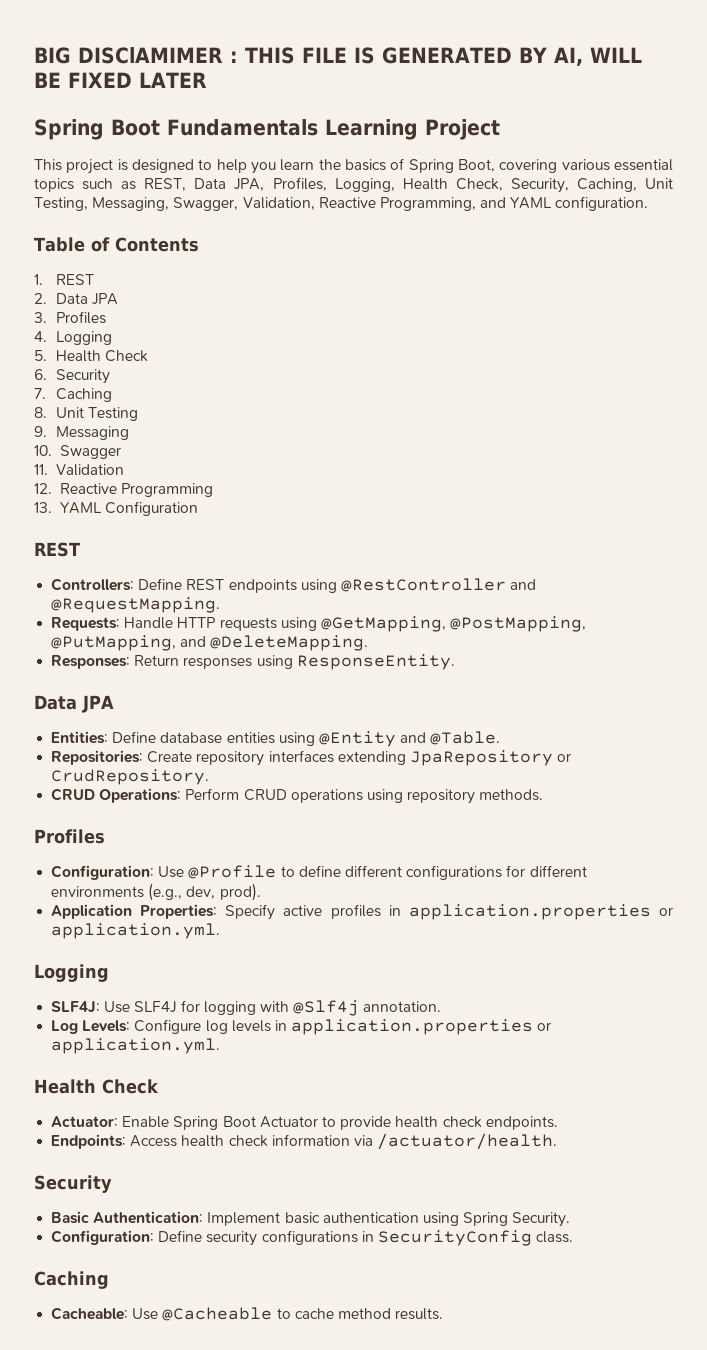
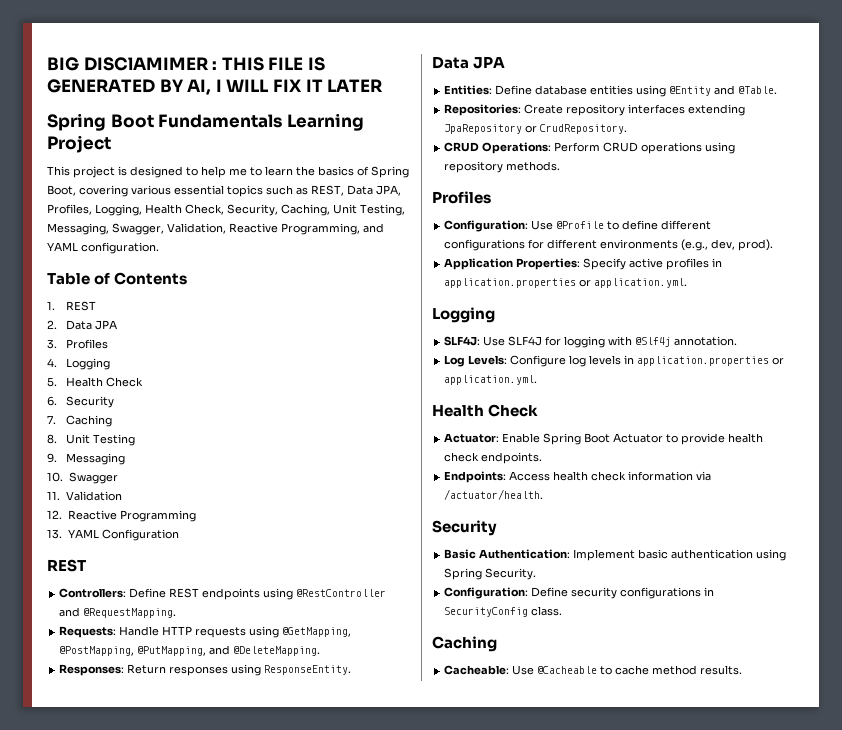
[589,47,642,63] [34,72,132,88] WILL BE FIXED -> [215,79,323,92] I WILL FIX IT
[251,162,277,174] you -> [229,167,262,176] me to

